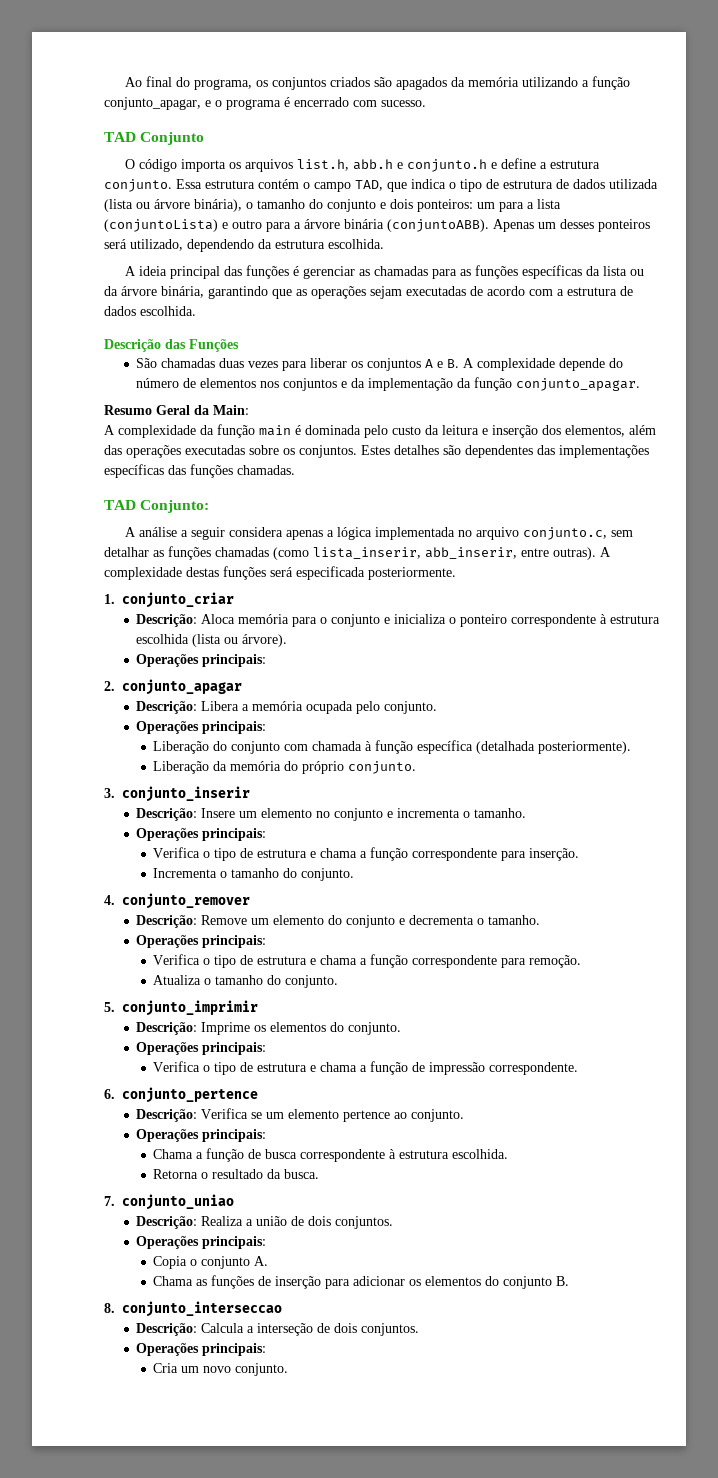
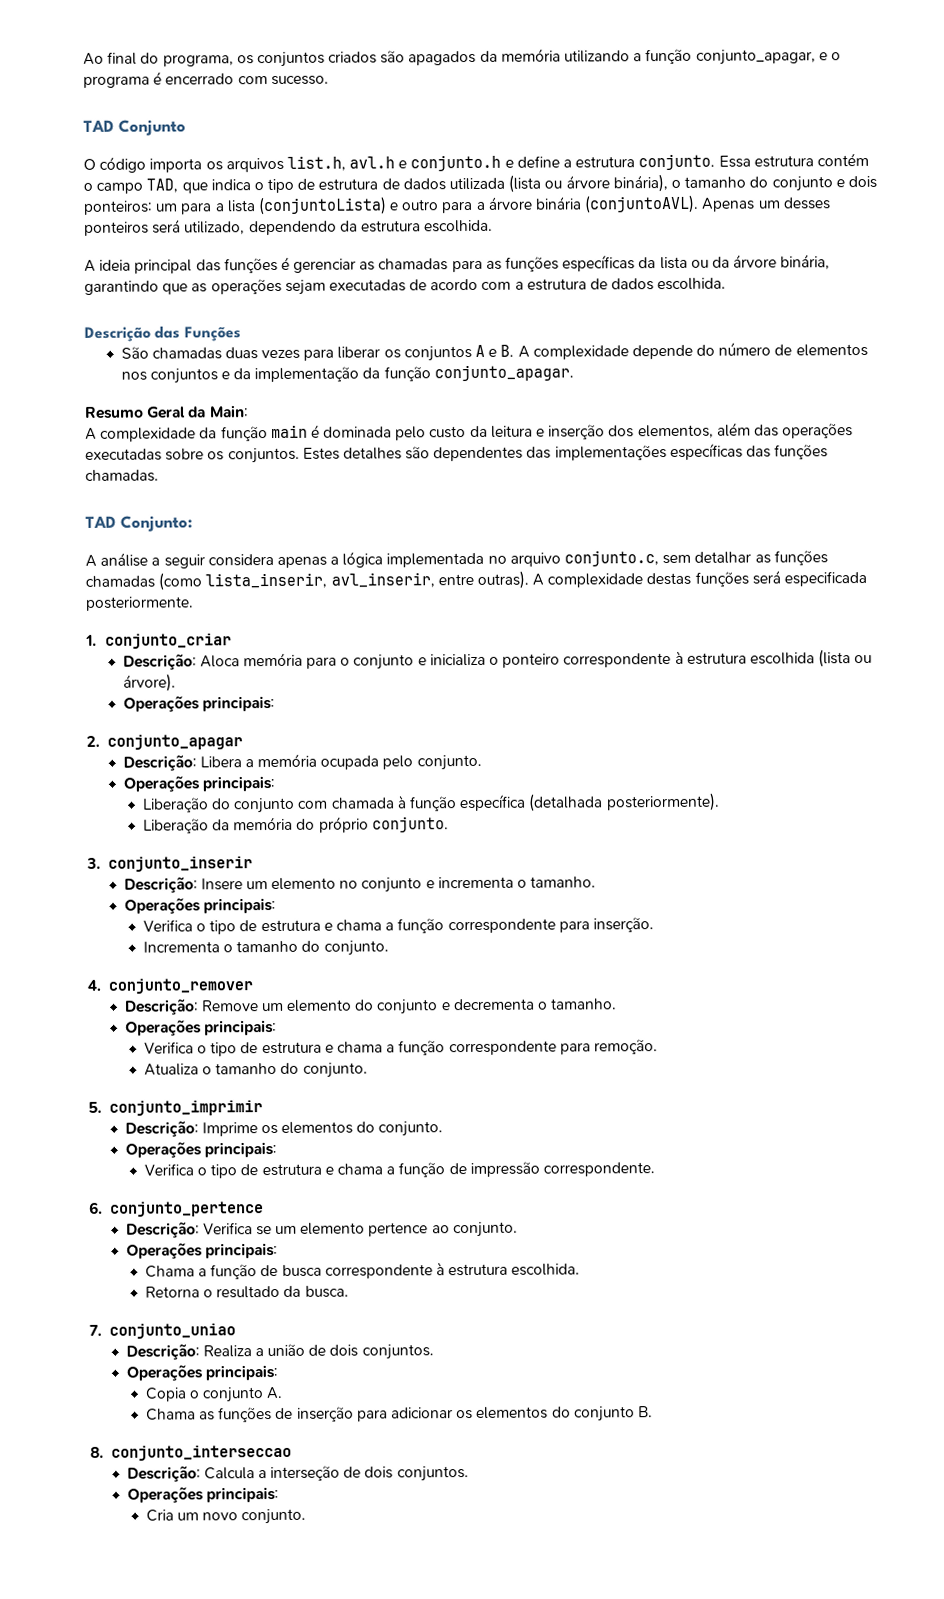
[352,159,393,170] abb.h -> [349,156,396,169] avl.h
[387,219,489,232] (conjuntoABB). -> [584,194,700,214] (conjuntoAVL).
[425,547,517,559] abb_inserir, -> [330,572,435,588] avl_inserir,

